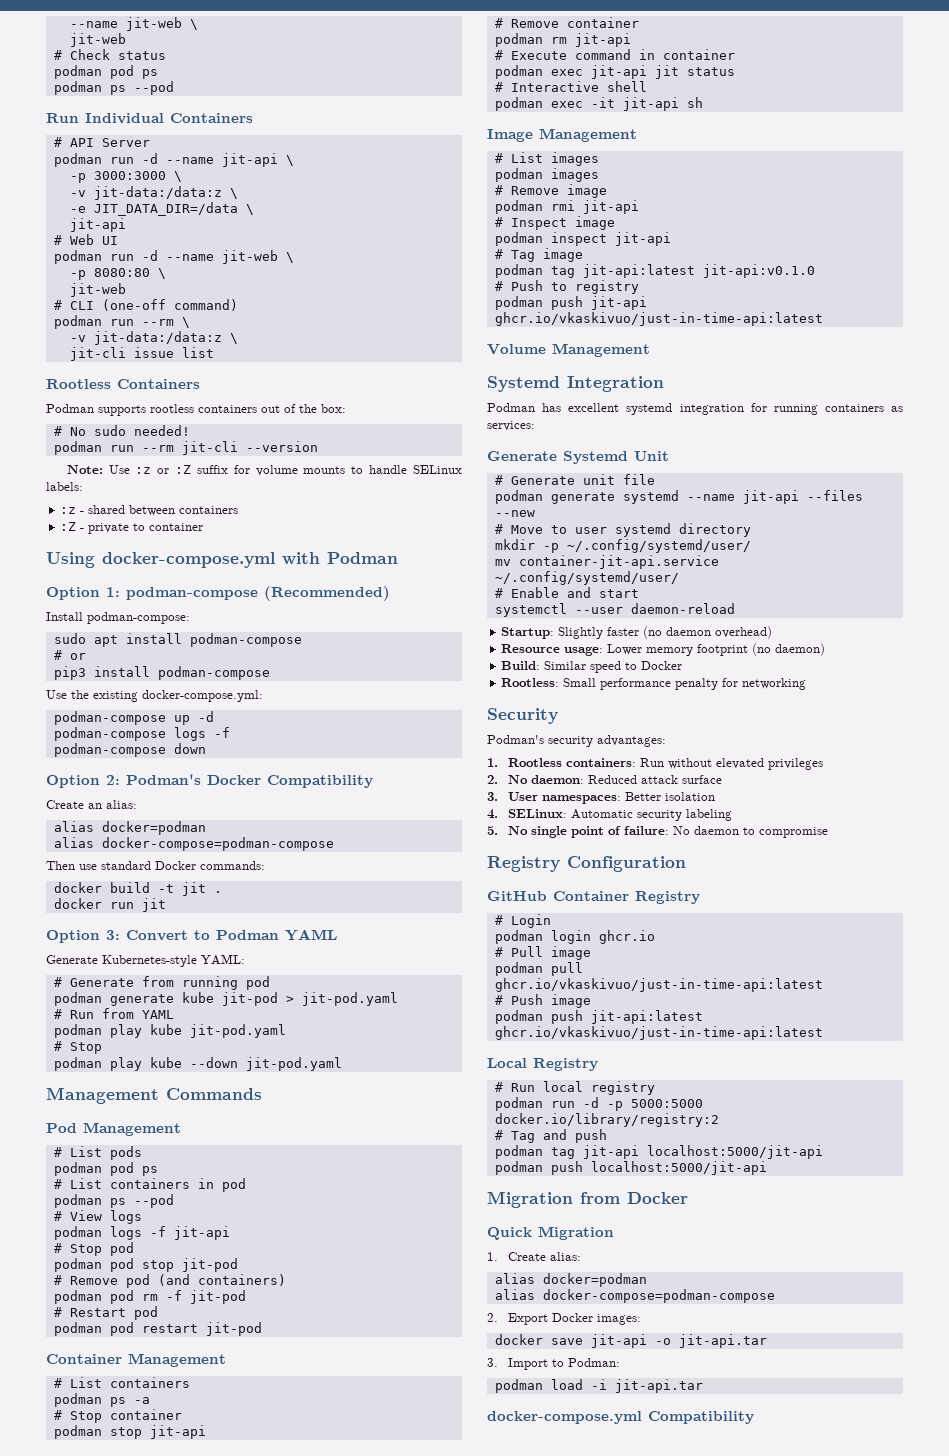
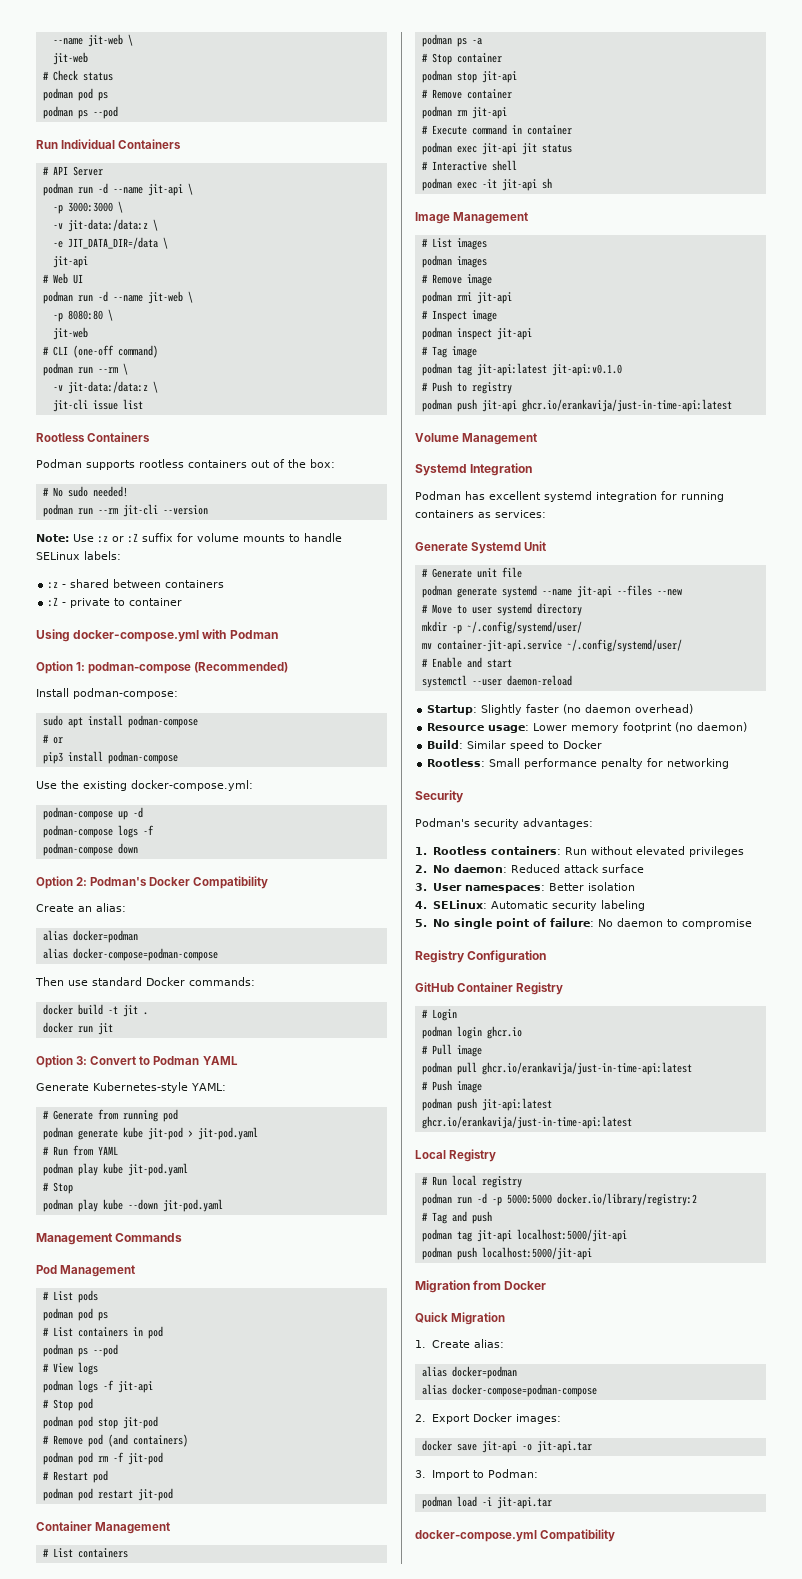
[494,312,823,326] ghcr.io/vkaskivuo/just-in-time-api:latest -> [521,399,732,412] ghcr.io/erankavija/just-in-time-api:latest
[494,978,823,992] ghcr.io/vkaskivuo/just-in-time-api:latest -> [481,1062,692,1075] ghcr.io/erankavija/just-in-time-api:latest
[494,1026,823,1040] ghcr.io/vkaskivuo/just-in-time-api:latest -> [421,1116,632,1129] ghcr.io/erankavija/just-in-time-api:latest

